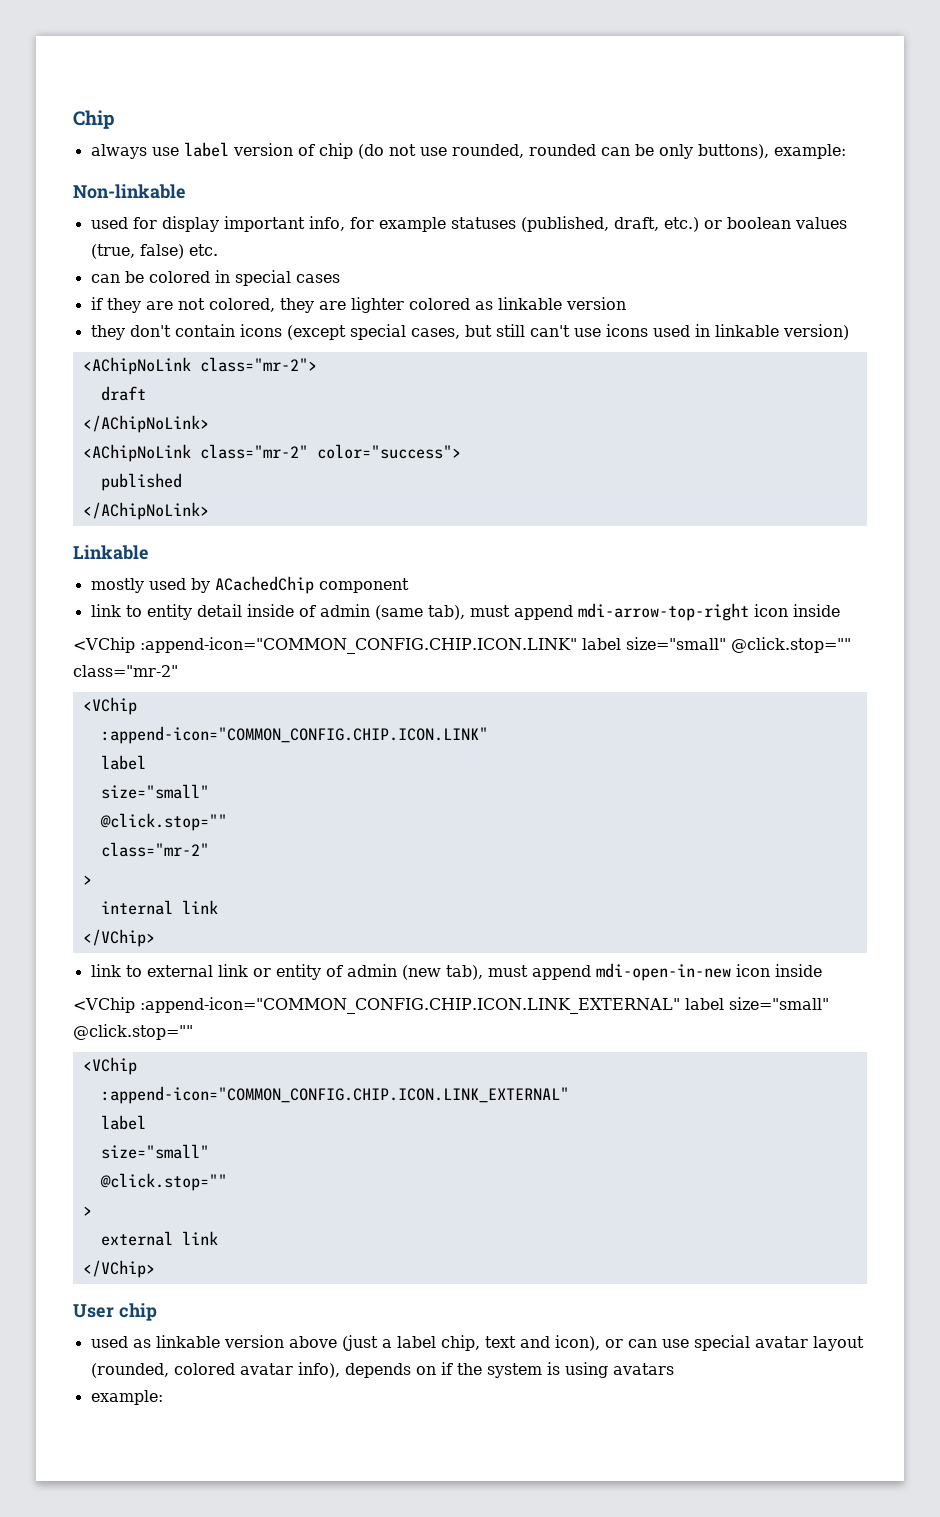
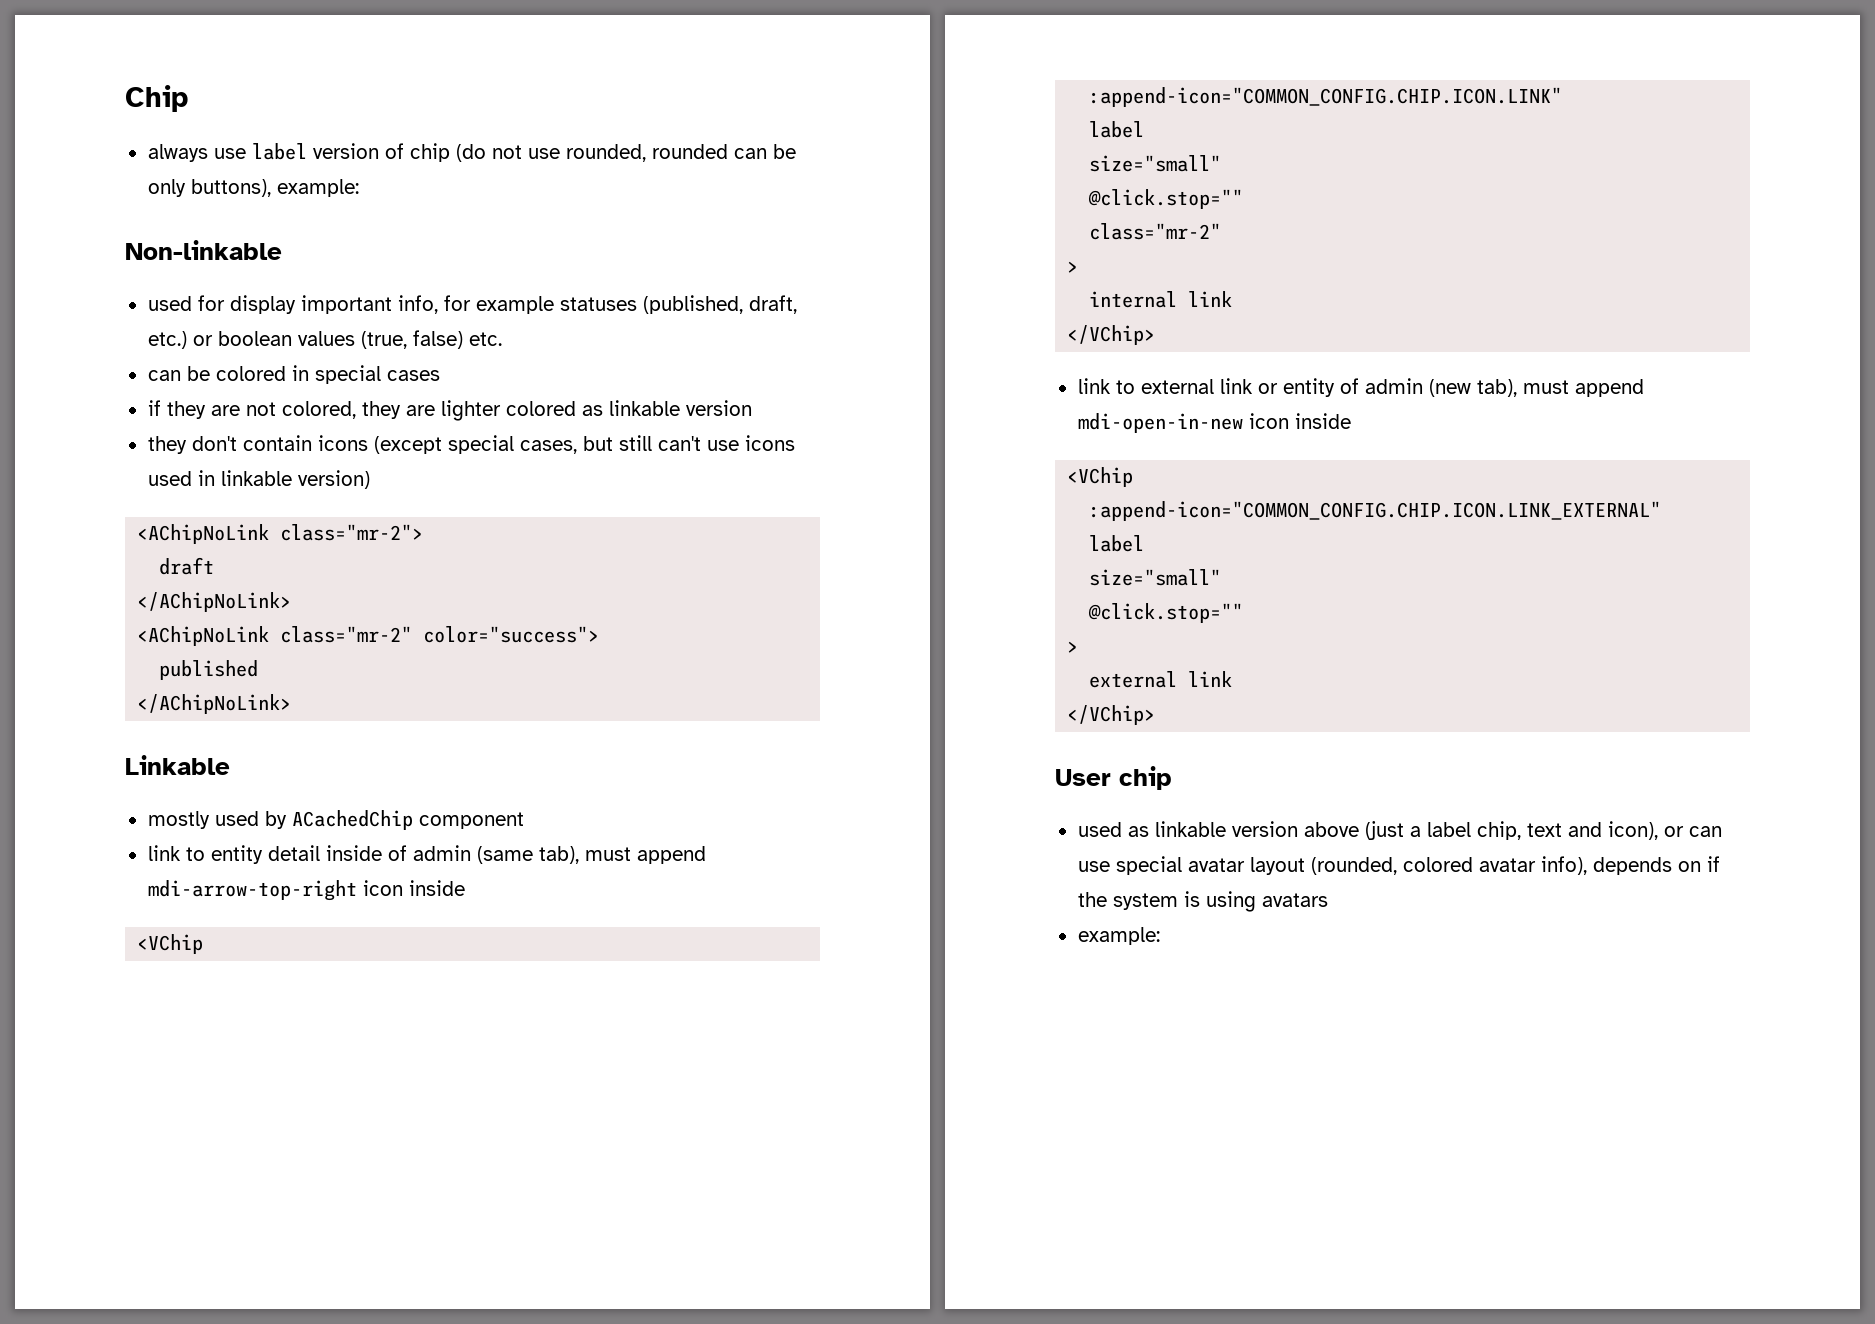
[73,637,851,654] [73,665,178,677] // <VChip :append-icon="COMMON_CONFIG.CHIP.ICON.LINK" label size="small" @click.stop="" class="mr-2" -> (465, 888) none
[73,997,829,1014] [73,1024,193,1040] // <VChip :append-icon="COMMON_CONFIG.CHIP.ICON.LINK_EXTERNAL" label size="small" @click.stop="" -> (1351, 421) none

